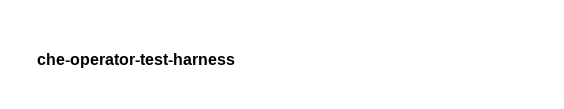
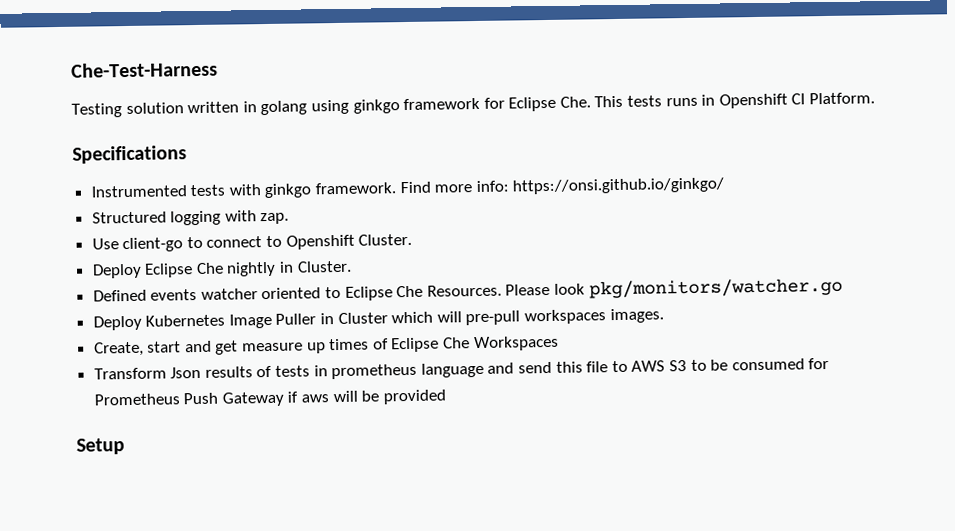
[37,53,235,68] che-operator-test-harness -> [71,61,218,78] [71,92,876,118] [72,145,187,164] [90,177,725,199] [91,210,290,226] [91,233,413,253] [91,260,352,279] [92,277,843,302] [92,308,664,331] [93,335,559,357] [93,357,830,380] [93,389,446,407] [76,438,125,455] Che-Test-Harness // Testing solution written in golang using ginkgo framework for Eclipse Che. This tests runs in Openshift CI Platform. // Specifications // Instrumented tests with ginkgo framework. Find more info: https://onsi.github.io/ginkgo/ // Structured logging with zap. // Use client-go to connect to Openshift Cluster. // Deploy Eclipse Che nightly in Cluster. // Defined events watcher oriented to Eclipse Che Resources. Please look pkg/monitors/watcher.go // Deploy Kubernetes Image Puller in Cluster which will pre-pull workspaces images. // Create, start and get measure up times of Eclipse Che Workspaces // Transform Json results of tests in prometheus language and send this file to AWS S3 to be consumed for Prometheus Push Gateway if aws will be provided // Setup

